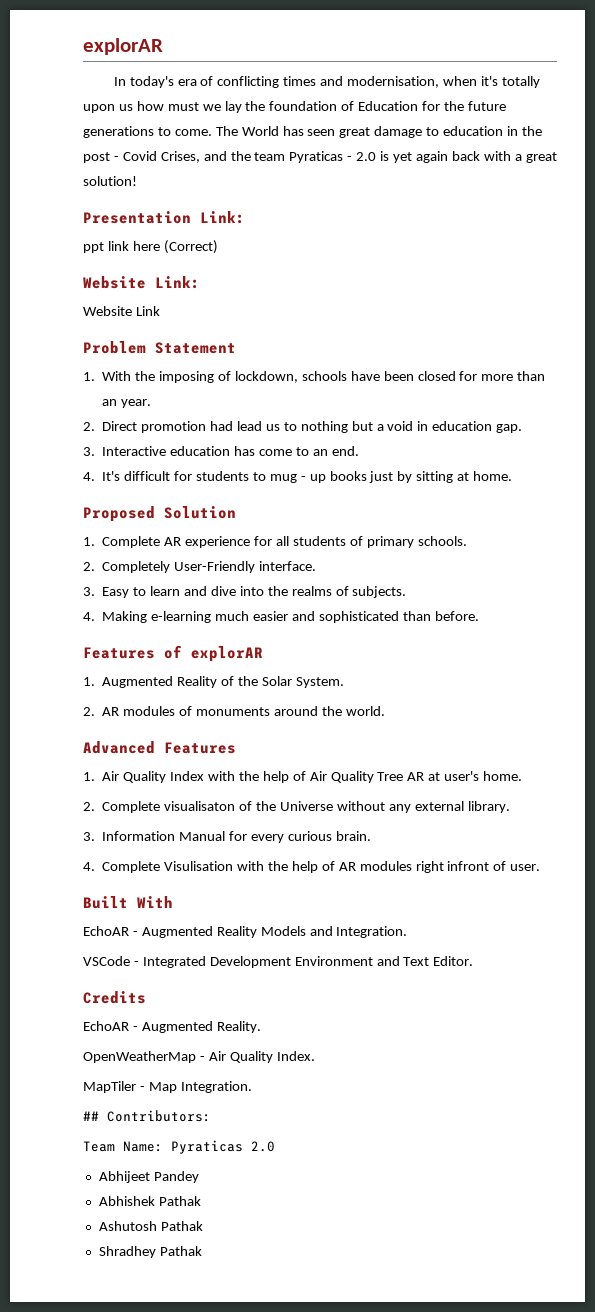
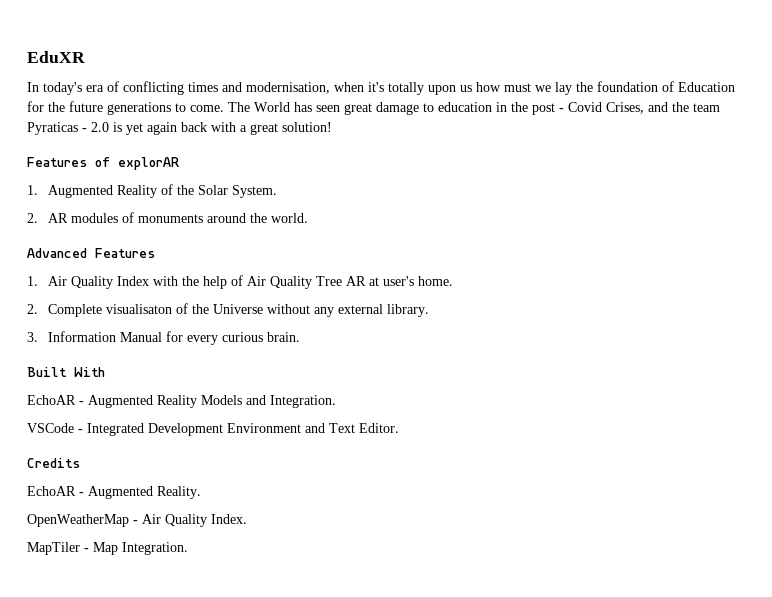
[83,38,163,55] explorAR -> [27,51,85,63] EduXR
[83,211,245,224] [83,240,218,254] [83,276,200,289] [83,306,160,316] [83,341,236,354] [83,371,546,383] [102,399,152,408] [83,421,523,433] [83,446,359,456] [83,471,513,483] [83,506,236,522] [83,536,467,548] [83,561,317,573] [83,586,407,598] [83,611,479,623] // Presentation Link: // ppt link here (Correct) // Website Link: // Website Link // Problem Statement // 1. With the imposing of lockdown, schools have been closed for more than an year. // 2. Direct promotion had lead us to nothing but a void in education gap. // 3. Interactive education has come to an end. // 4. It's difficult for students to mug - up books just by sitting at home. // Proposed Solution // 1. Complete AR experience for all students of primary schools. // 2. Completely User-Friendly interface. // 3. Easy to learn and dive into the realms of subjects. // 4. Making e-learning much easier and sophisticated than before. -> (332, 127) none
[83,861,541,873] // 4. Complete Visulisation with the help of AR modules right infront of user. -> (300, 337) none
[83,1110,211,1122] [83,1140,275,1154] [98,1171,199,1183] [98,1196,201,1206] [98,1221,203,1231] [98,1246,202,1258] // ## Contributors: // Team Name: Pyraticas 2.0 // Abhijeet Pandey // Abhishek Pathak // Ashutosh Pathak // Shradhey Pathak -> (188, 548) none

